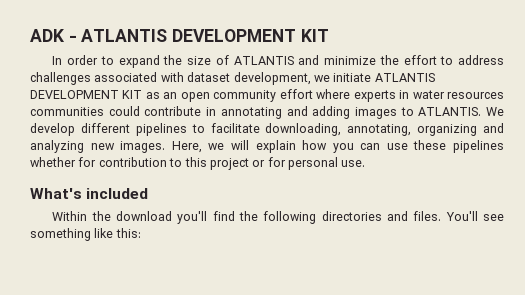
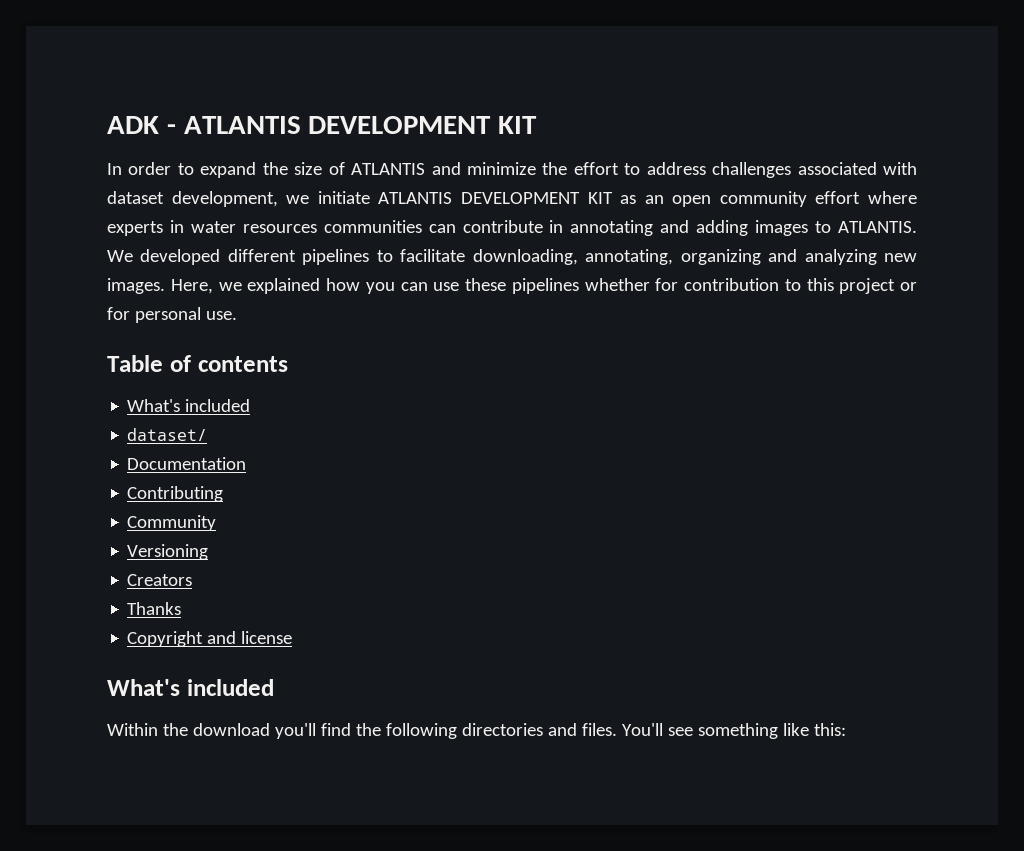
[108,106,140,116] could -> [428,224,456,233] can
[30,123,75,136] develop -> [140,249,221,265] developed
[230,140,296,153] will explain -> [247,278,321,294] explained
(366, 163) none -> [107,355,288,372] [127,399,251,412] [127,428,208,441] [127,457,247,470] [127,486,224,502] [127,515,217,531] [127,544,209,560] [127,574,193,586] [127,602,182,615] [127,631,293,647] // Table of contents // What's included // dataset/ // Documentation // Contributing // Community // Versioning // Creators // Thanks // Copyright and license

